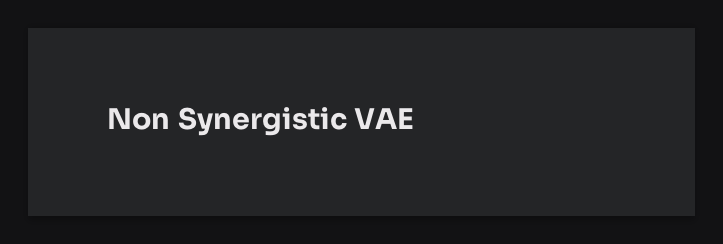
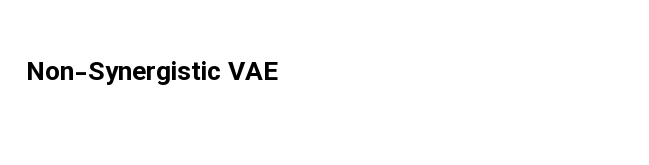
[107,107,347,136] Non Synergistic -> [26,61,221,85] Non-Synergistic

